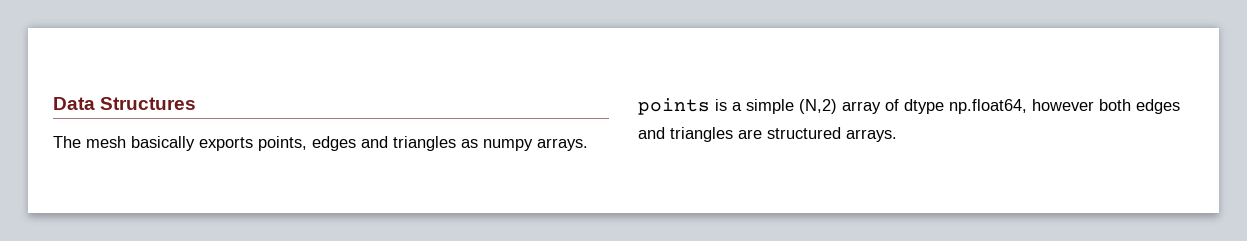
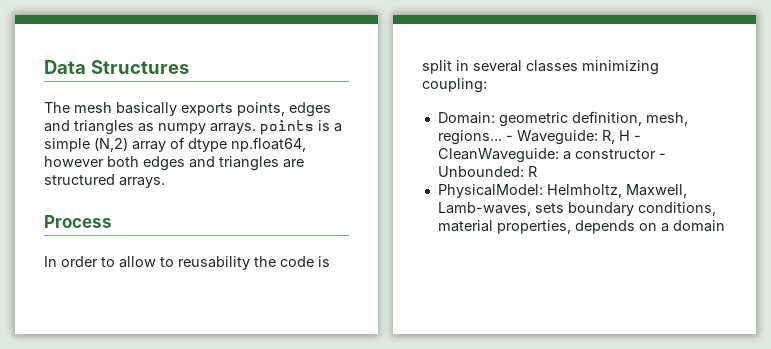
(897, 135) none -> [44,215,112,228] [44,256,330,270] [422,60,659,75] [422,78,487,93] [437,111,688,127] [437,130,641,145] [437,148,666,163] [437,166,537,177] [437,184,687,198] [437,202,716,216] [437,220,725,234] // Process // In order to allow to reusability the code is split in several classes minimizing coupling: // Domain: geometric definition, mesh, regions... - Waveguide: R, H - CleanWaveguide: a constructor - Unbounded: R // PhysicalModel: Helmholtz, Maxwell, Lamb-waves, sets boundary conditions, material properties, depends on a domain

